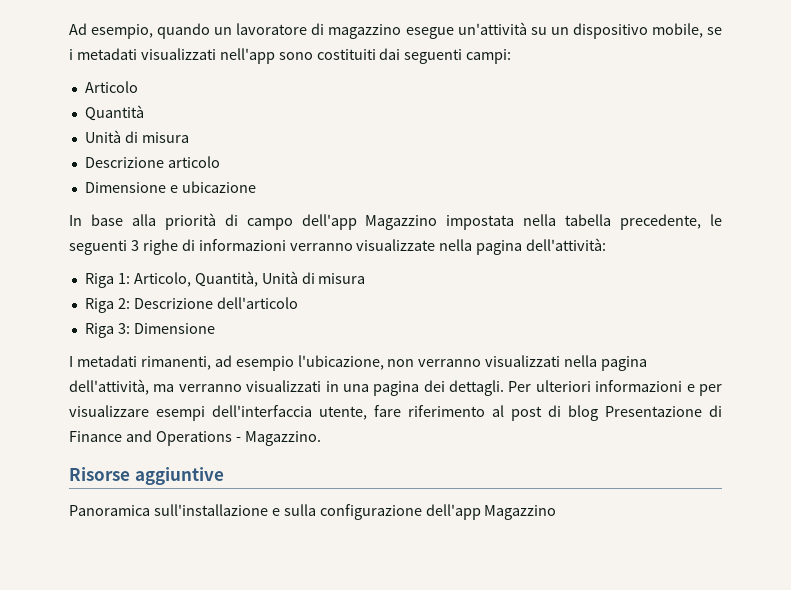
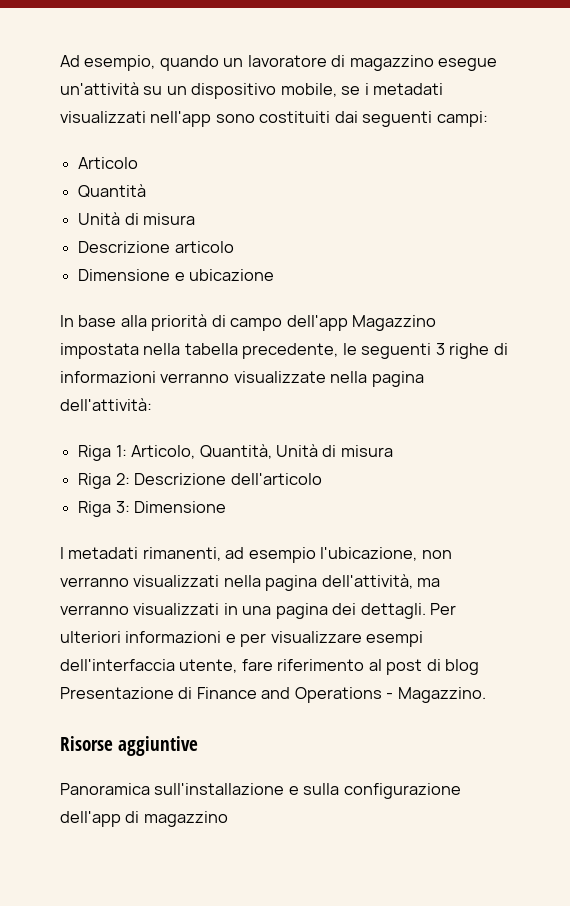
[484,505,557,520] Magazzino -> [125,811,228,827] di magazzino

